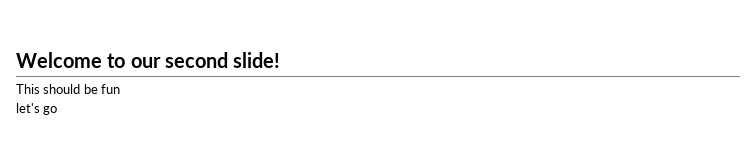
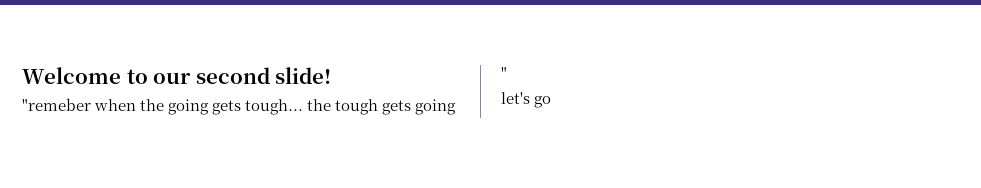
[16,84,121,94] This should be fun -> [22,98,457,115] [501,67,507,79] "remeber when the going gets tough... the tough gets going "

